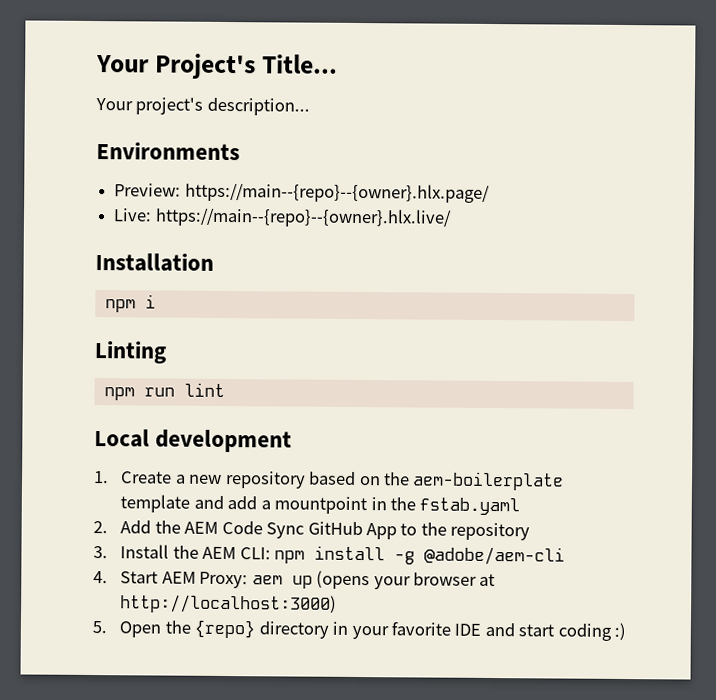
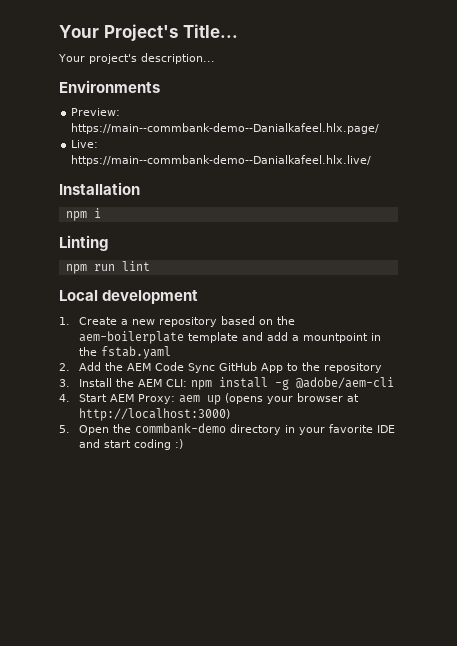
[184,182,490,203] https://main--{repo}--{owner}.hlx.page/ -> [71,123,380,134] https://main--commbank-demo--Danialkafeel.hlx.page/
[154,207,452,228] https://main--{repo}--{owner}.hlx.live/ -> [71,155,372,166] https://main--commbank-demo--Danialkafeel.hlx.live/
[194,619,256,639] {repo} -> [135,423,227,434] commbank-demo

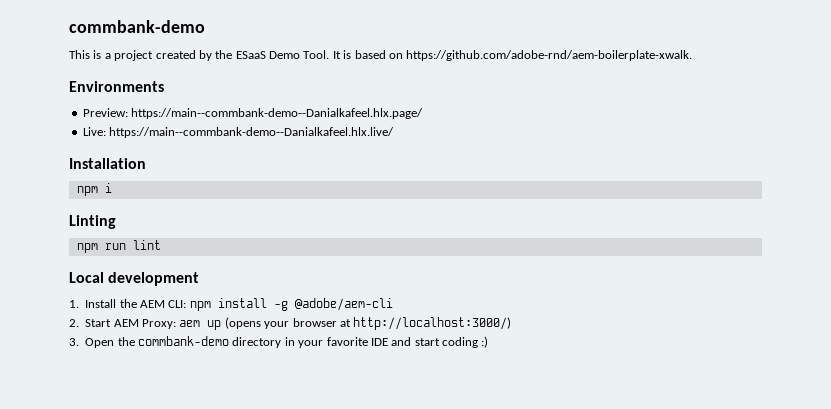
[59,24,239,41] [58,53,215,64] Your Project's Title... // Your project's description... -> [69,20,205,33] [69,50,693,61] commbank-demo // This is a project created by the ESaaS Demo Tool. It is based on https://github.com/adobe-rnd/aem-boilerplate-xwalk.
[79,316,296,327] [79,331,382,344] [79,346,172,359] [59,362,383,373] [59,379,70,387] Create a new repository based on the aem-boilerplate template and add a mountpoint in the fstab.yaml // 2. Add the AEM Code Sync GitHub App to the repository // 3. -> (79, 304) none
[59,394,70,402] 4. -> [69,319,79,327] 2.
[79,408,231,421] [59,425,70,433] http://localhost:3000) // 5. -> [353,317,512,330] [69,338,79,346] http://localhost:3000/) // 3.

